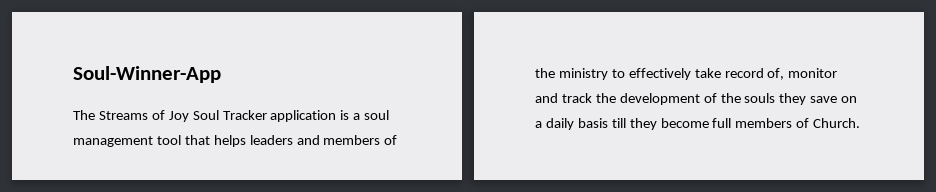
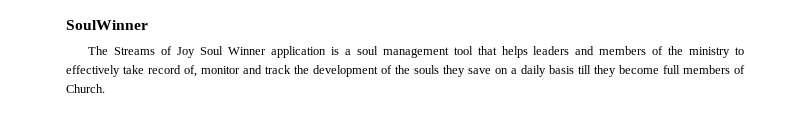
[73,66,221,83] Soul-Winner-App -> [66,20,148,30] SoulWinner
[222,110,267,120] Tracker -> [228,47,267,55] Winner

